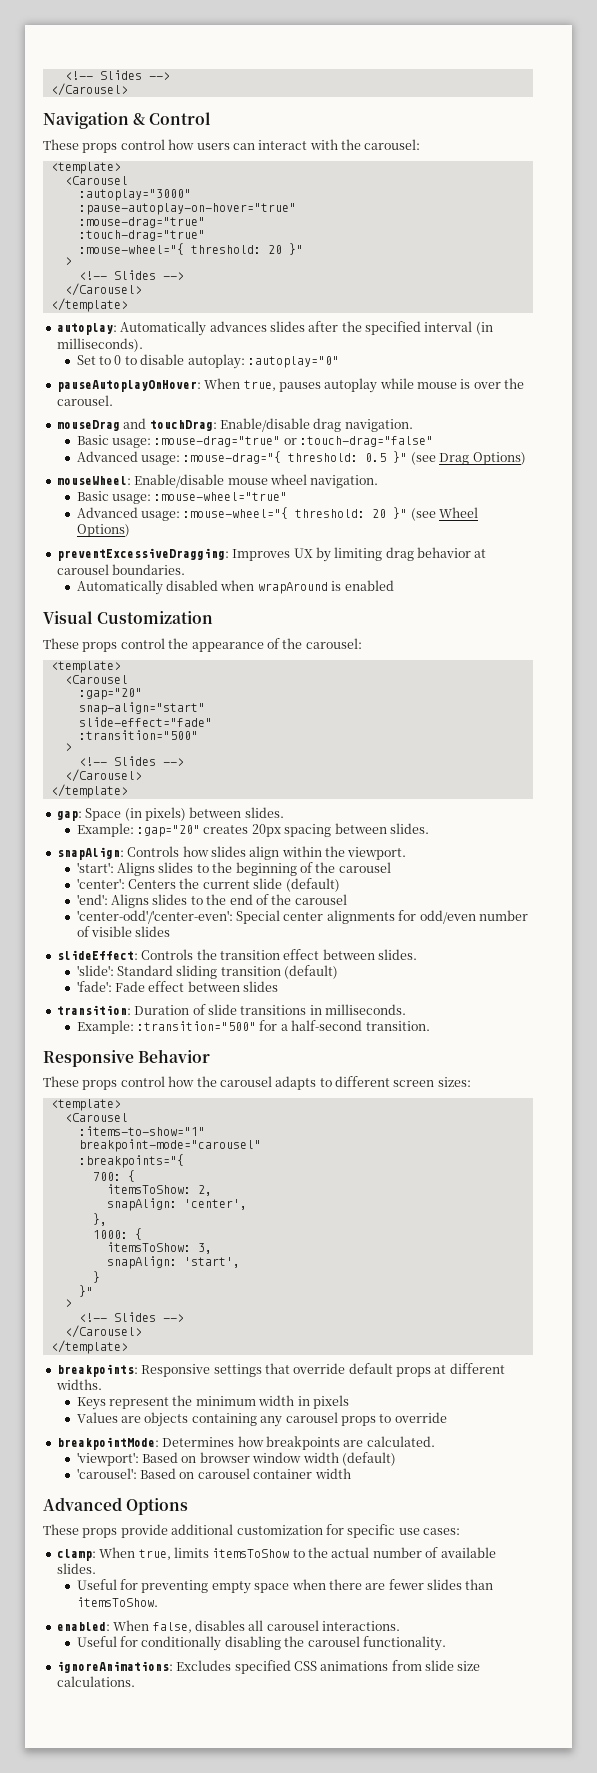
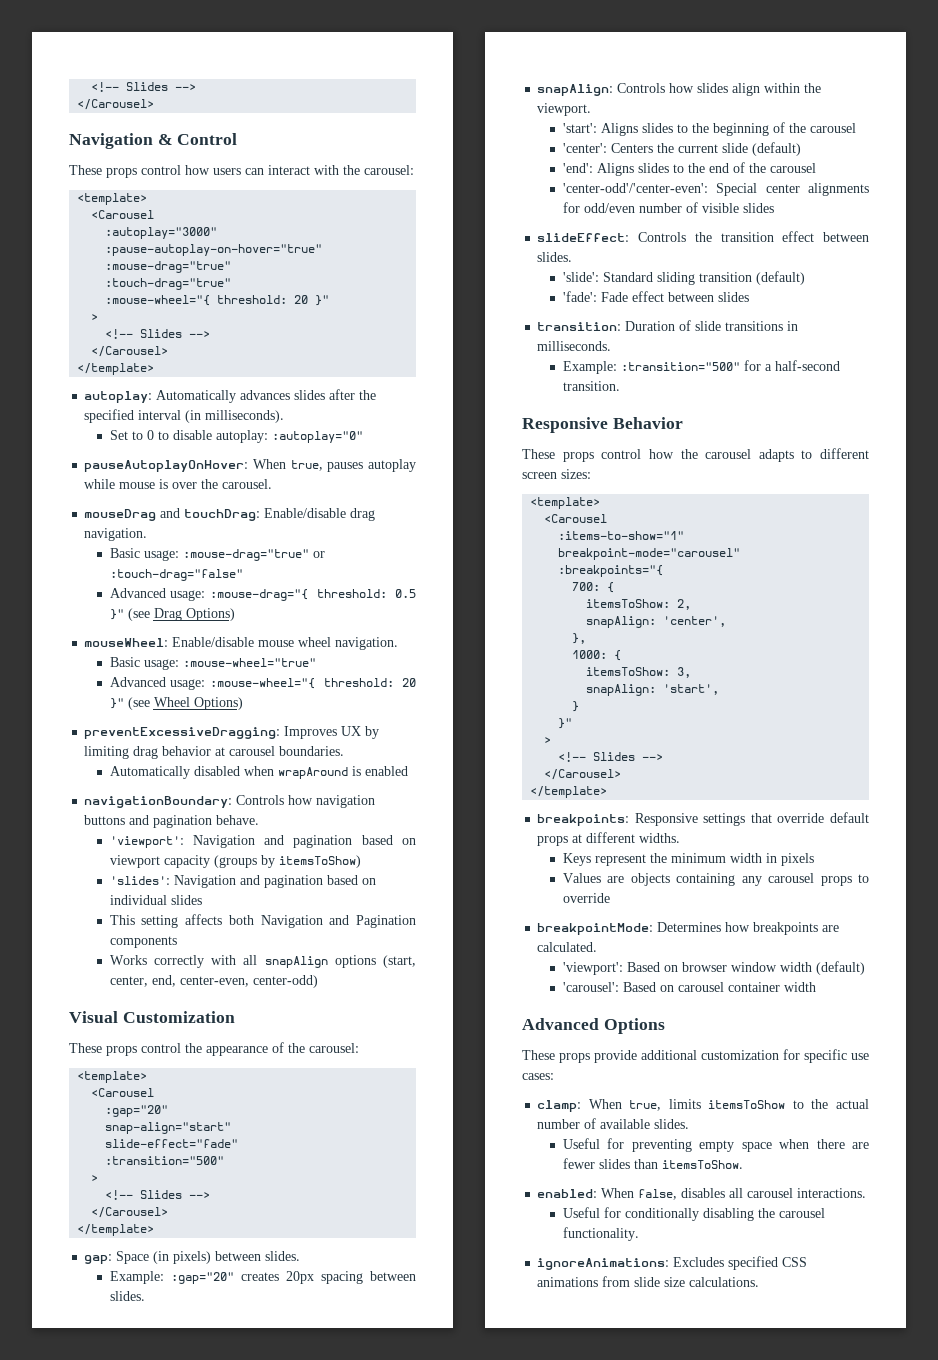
(394, 585) none -> [84,795,376,808] [84,815,260,828] [109,835,416,848] [109,855,361,868] [109,875,376,888] [109,895,202,905] [109,914,416,928] [109,936,177,948] [109,955,416,968] [109,975,318,988] // navigationBoundary: Controls how navigation buttons and pagination behave. // 'viewport': Navigation and pagination based on viewport capacity (groups by itemsToShow) // 'slides': Navigation and pagination based on individual slides // This setting affects both Navigation and Pagination components // Works correctly with all snapAlign options (start, center, end, center-even, center-odd)

